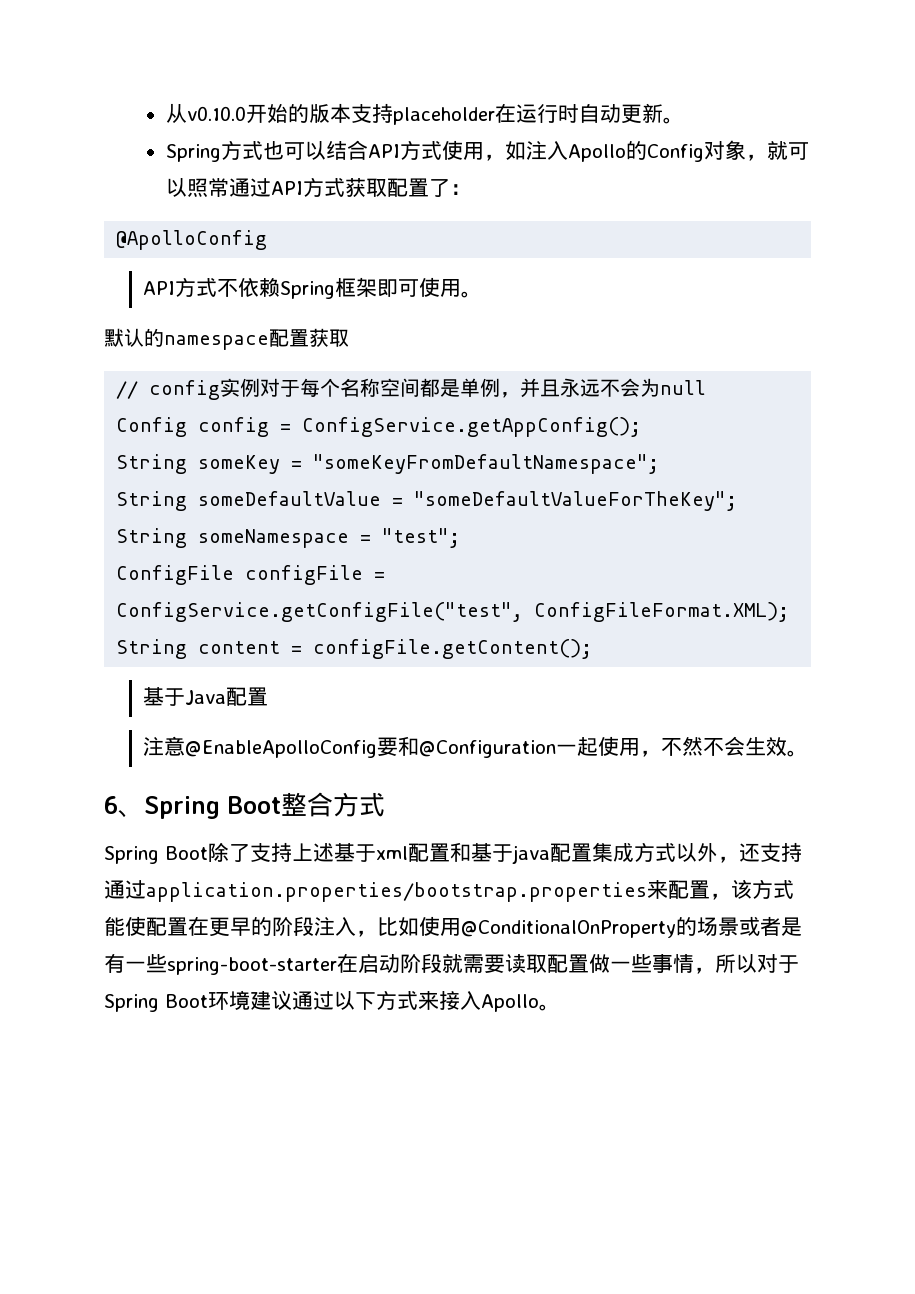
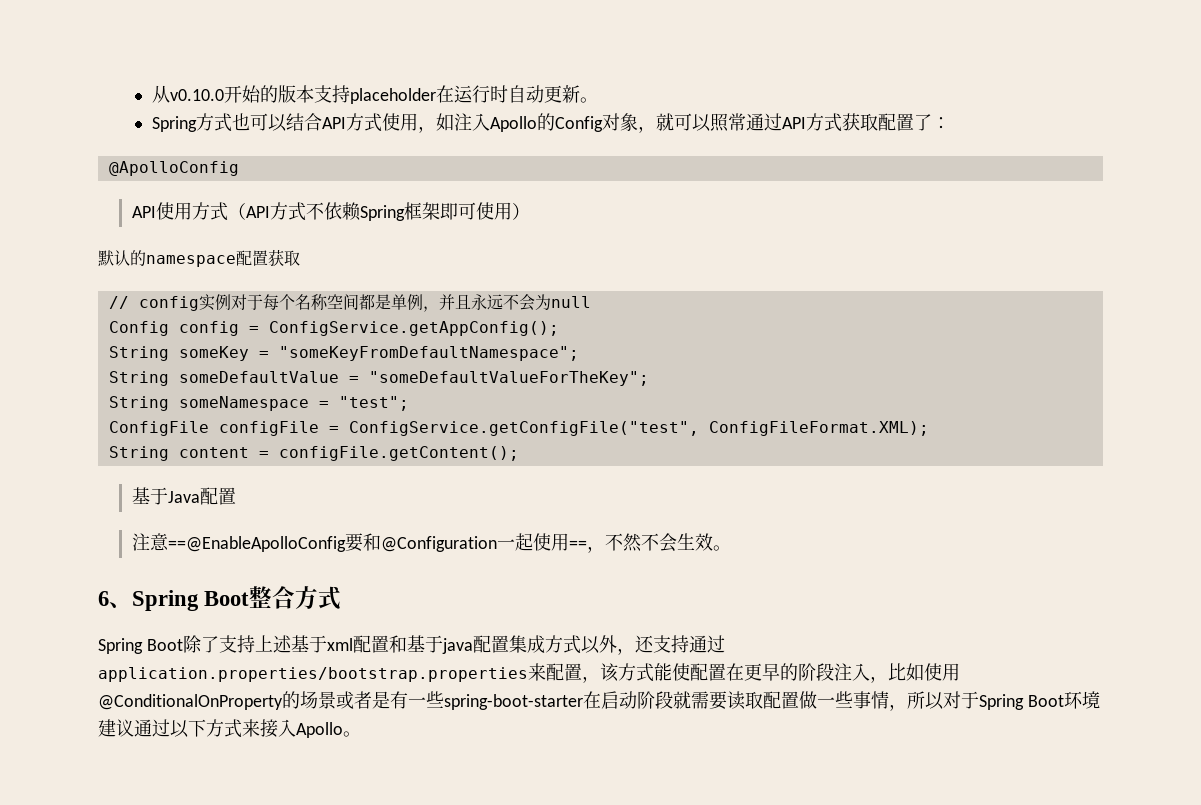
(176, 288) none -> [155,202,270,221] 使用方式（API
[461,291,483,298] 。 -> [511,203,530,220] ）
[185,740,378,758] @EnableApolloConfig -> [167,536,346,552] ==@EnableApolloConfig
(641, 747) none -> [568,540,587,549] ==

